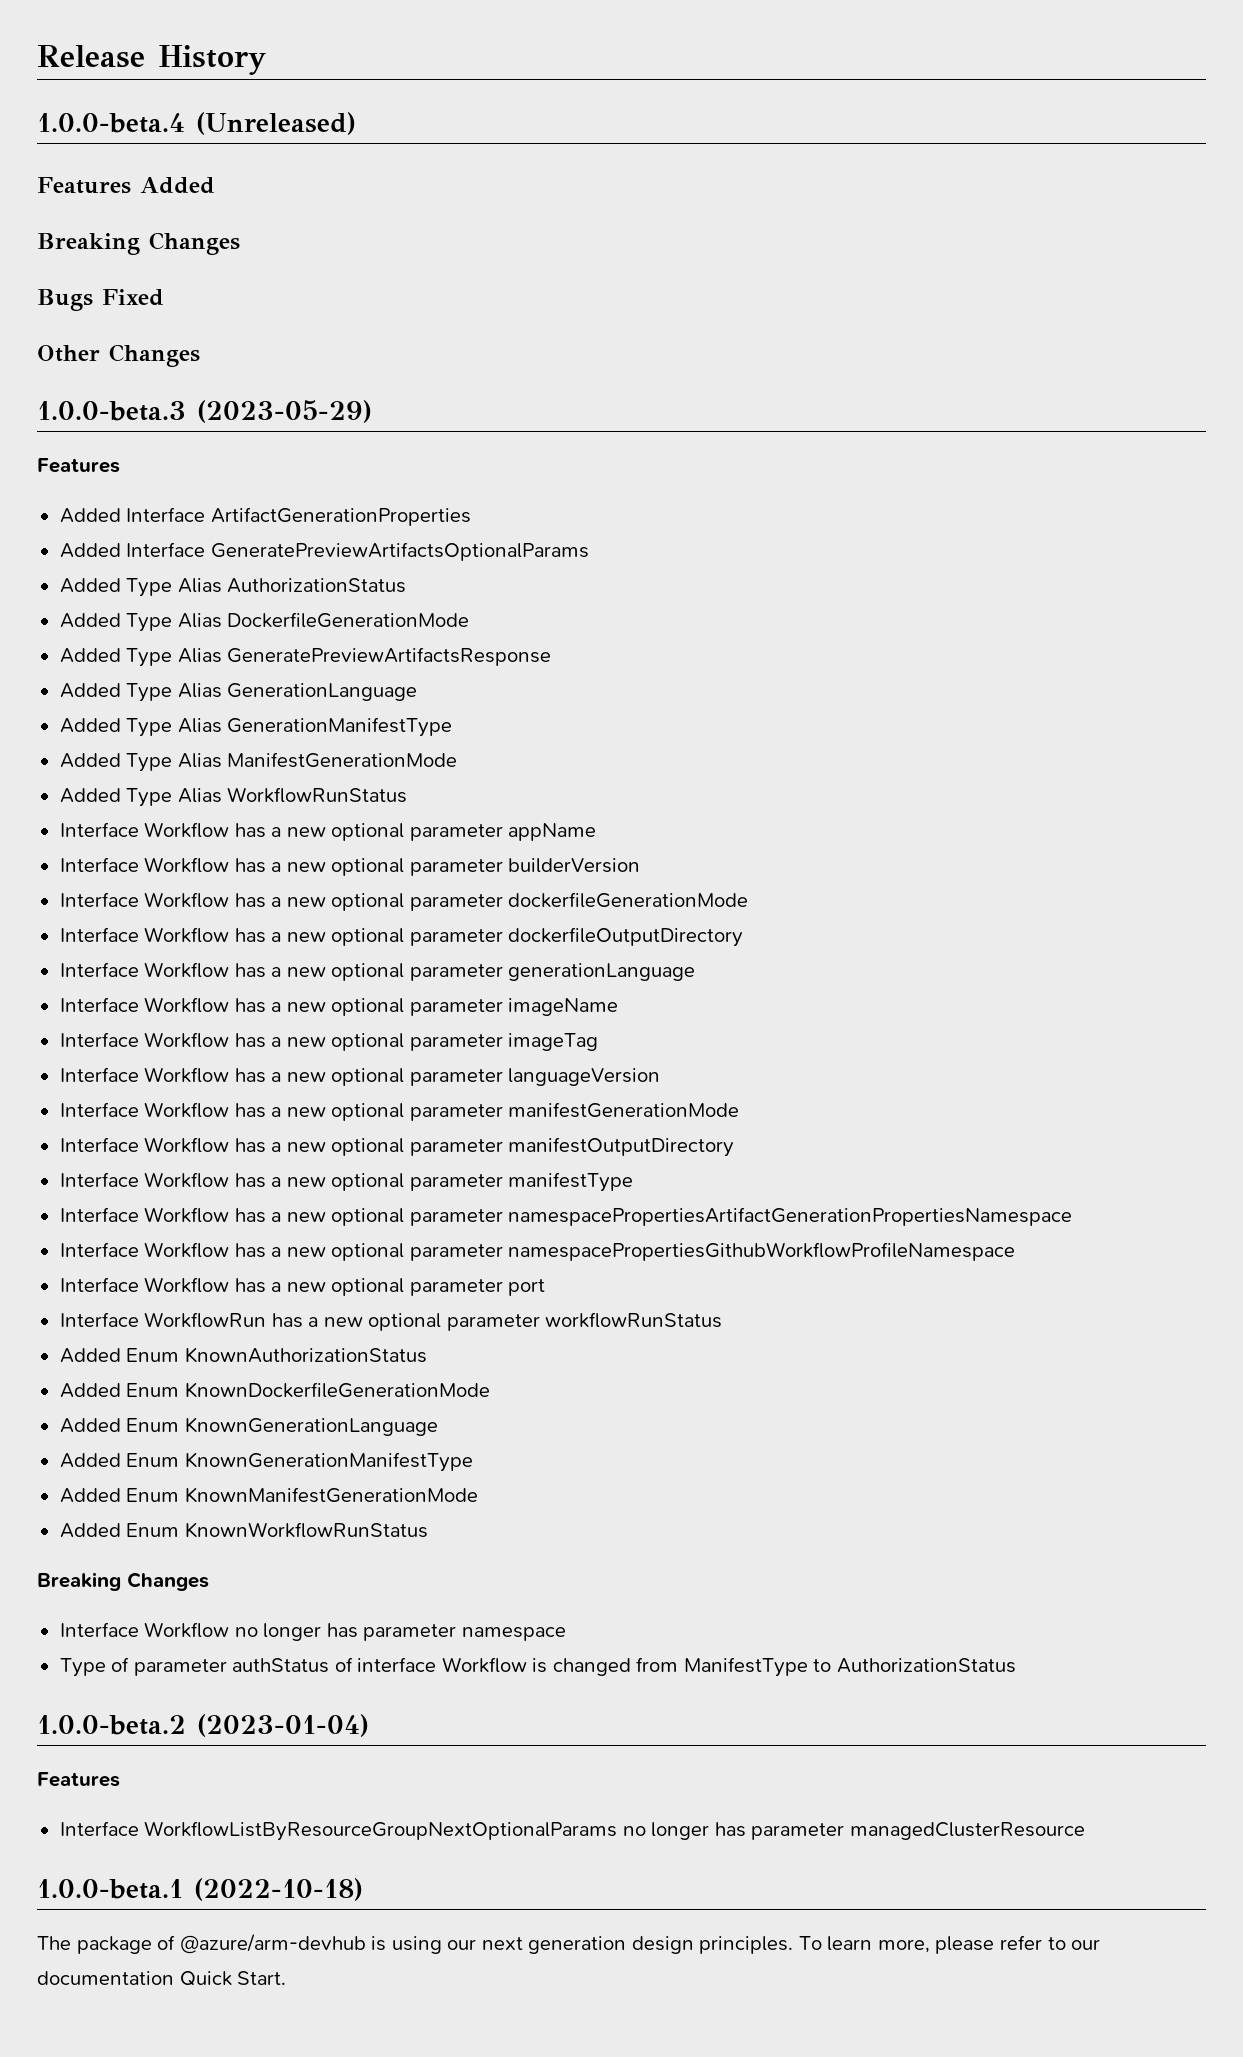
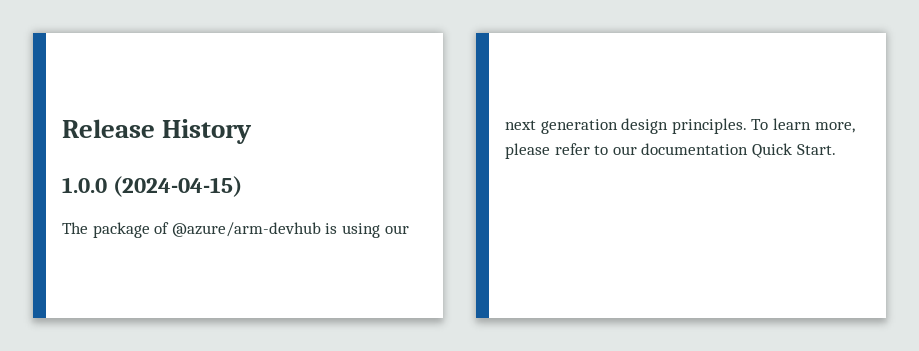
[37,112,356,135] [37,177,215,194] [37,232,240,255] [37,289,164,311] [37,344,200,367] [37,400,372,423] [37,458,120,473] [59,507,471,526] [59,542,589,561] [59,578,407,597] [59,612,470,632] [59,647,552,667] [59,683,418,702] [59,717,453,737] [59,752,458,772] [59,787,408,807] [59,822,597,841] [59,857,641,876] [59,892,749,911] [59,927,744,947] [59,962,696,981] [59,997,619,1016] [59,1032,599,1051] [59,1067,661,1086] [59,1102,740,1121] [59,1137,735,1157] [59,1172,634,1192] [59,1207,1073,1226] [59,1242,1016,1261] [59,1277,546,1296] [59,1312,723,1331] [59,1347,427,1363] [59,1382,490,1398] [59,1417,438,1436] [59,1452,473,1472] [59,1487,478,1503] [59,1522,428,1538] [37,1572,209,1591] [59,1622,566,1641] [59,1657,1016,1677] [37,1714,369,1737] [37,1772,120,1787] [59,1821,1085,1841] [37,1878,363,1901] 1.0.0-beta.4 (Unreleased) // Features Added // Breaking Changes // Bugs Fixed // Other Changes // 1.0.0-beta.3 (2023-05-29) // Features // Added Interface ArtifactGenerationProperties // Added Interface GeneratePreviewArtifactsOptionalParams // Added Type Alias AuthorizationStatus // Added Type Alias DockerfileGenerationMode // Added Type Alias GeneratePreviewArtifactsResponse // Added Type Alias GenerationLanguage // Added Type Alias GenerationManifestType // Added Type Alias ManifestGenerationMode // Added Type Alias WorkflowRunStatus // Interface Workflow has a new optional parameter appName // Interface Workflow has a new optional parameter builderVersion // Interface Workflow has a new optional parameter dockerfileGenerationMode // Interface Workflow has a new optional parameter dockerfileOutputDirectory // Interface Workflow has a new optional parameter generationLanguage // Interface Workflow has a new optional parameter imageName // Interface Workflow has a new optional parameter imageTag // Interface Workflow has a new optional parameter languageVersion // Interface Workflow has a new optional parameter manifestGenerationMode // Interface Workflow has a new optional parameter manifestOutputDirectory // Interface Workflow has a new optional parameter manifestType // Interface Workflow has a new optional parameter namespacePropertiesArtifactGenerationPropertiesNamespace // Interface Workflow has a new optional parameter namespacePropertiesGithubWorkflowProfileNamespace // Interface Workflow has a new optional parameter port // Interface WorkflowRun has a new optional parameter workflowRunStatus // Added Enum KnownAuthorizationStatus // Added Enum KnownDockerfileGenerationMode // Added Enum KnownGenerationLanguage // Added Enum KnownGenerationManifestType // Added Enum KnownManifestGenerationMode // Added Enum KnownWorkflowRunStatus // Breaking Changes // Interface Workflow no longer has parameter namespace // Type of parameter authStatus of interface Workflow is changed from ManifestType to AuthorizationStatus // 1.0.0-beta.2 (2023-01-04) // Features // Interface WorkflowListByResourceGroupNextOptionalParams no longer has parameter managedClusterResource // 1.0.0-beta.1 (2022-10-18) -> [62,176,243,197] 1.0.0 (2024-04-15)

